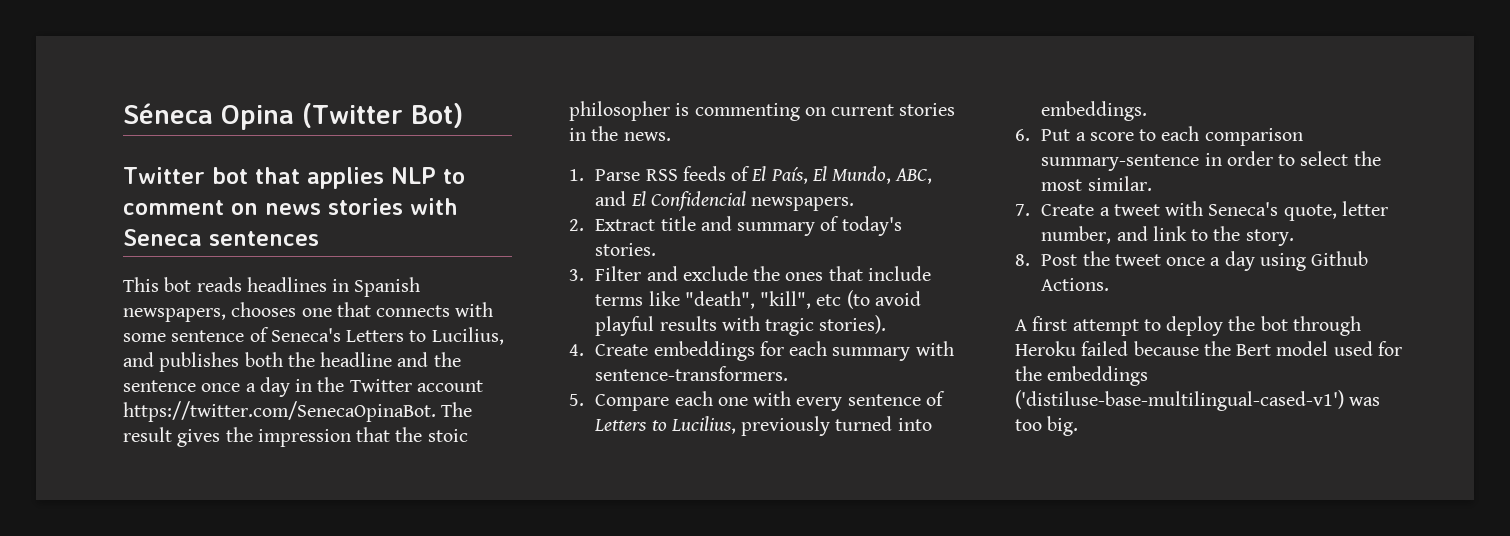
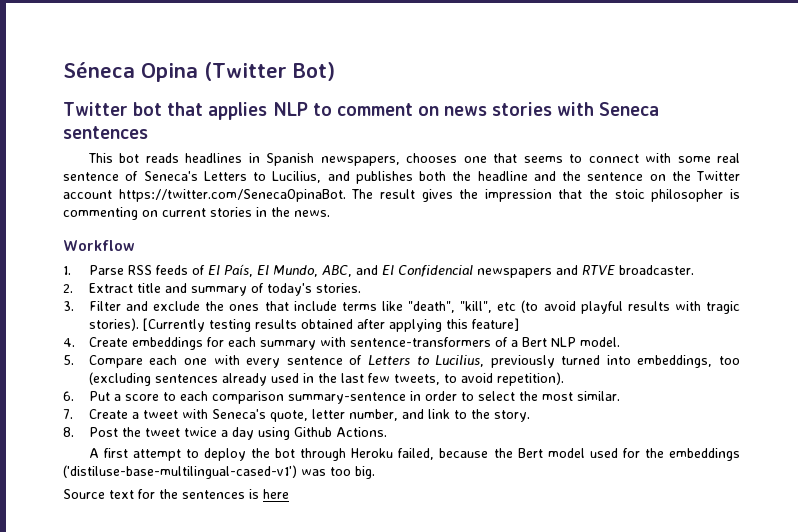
[376,305,451,317] connects -> [523,154,639,163] seems to connect
(166, 337) none -> [717,153,740,163] real
[201,377,313,397] once a day in -> [649,174,666,181] on
(671, 136) none -> [63,240,135,251] // Workflow
[751,197,855,211] newspapers. -> [476,265,694,278] newspapers and RTVE broadcaster.
(887, 324) none -> [142,318,519,332] [Currently testing results obtained after applying this feature]
[595,366,789,381] sentence-transformers. -> [349,337,620,347] sentence-transformers of a Bert NLP model.
[1041,101,1148,121] embeddings. -> [637,355,740,368] [88,372,564,386] embeddings, too (excluding sentences already used in the last few tweets, to avoid repetition).
[1166,257,1206,266] once -> [183,427,217,437] twice
[1081,341,1129,356] failed -> [398,448,435,460] failed,
(1079, 426) none -> [63,489,289,499] // Source text for the sentences is here

